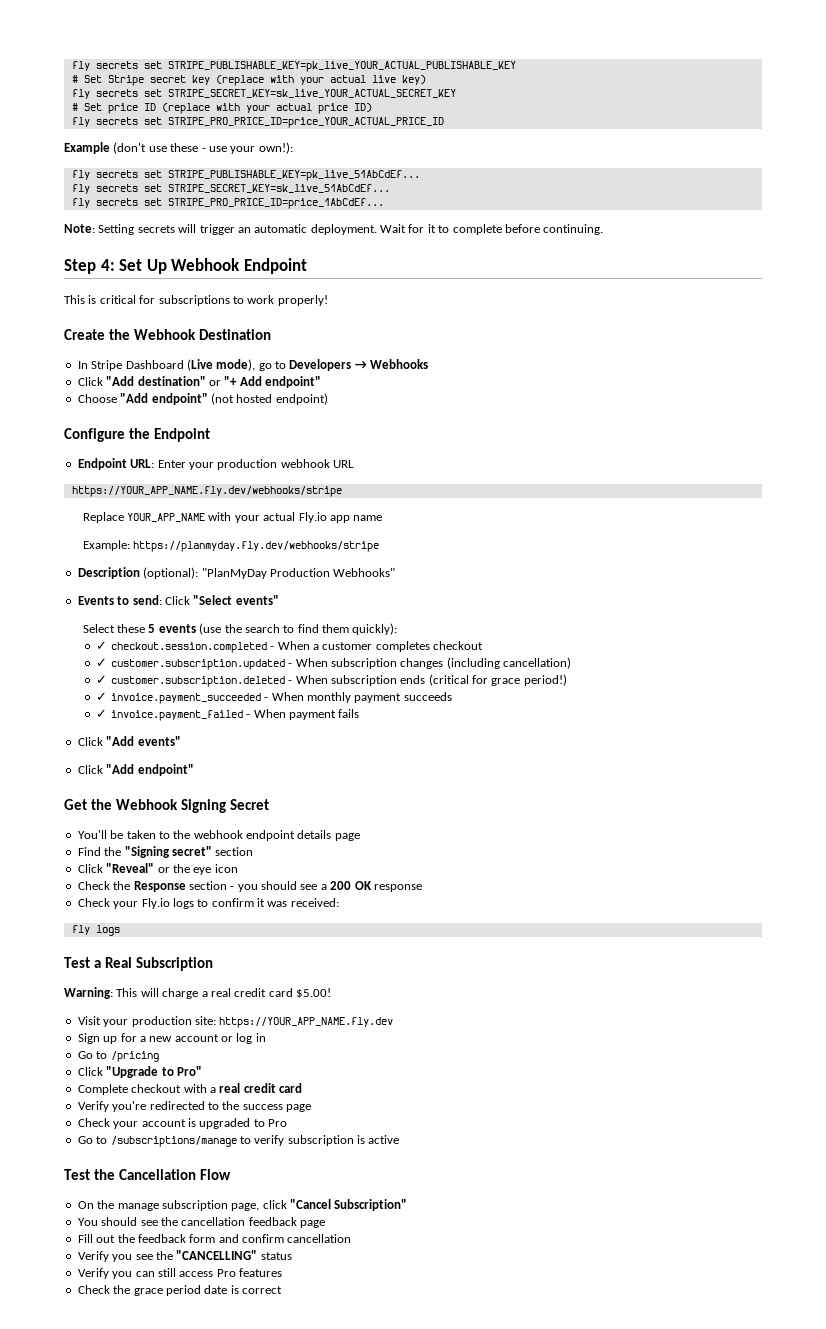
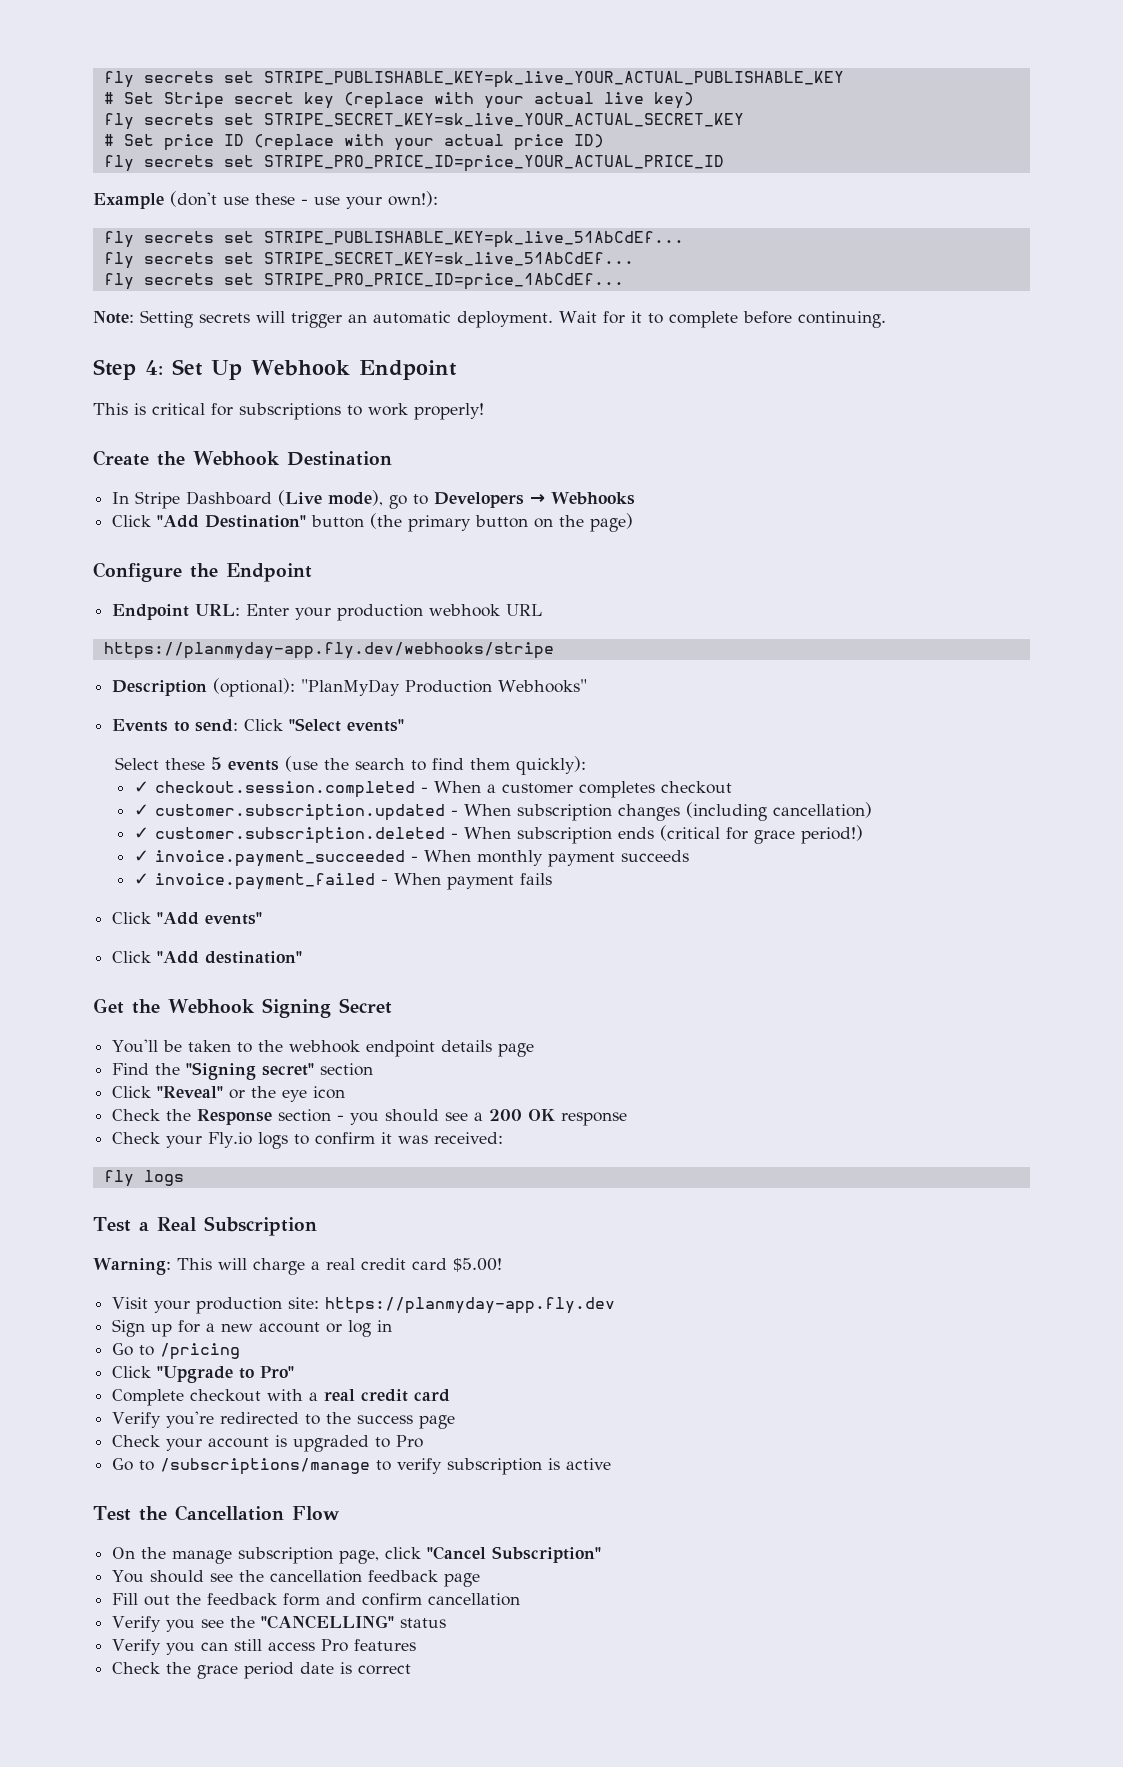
[137,376,321,388] [77,393,328,405] destination" or "+ Add endpoint" // Choose "Add endpoint" (not hosted endpoint) -> [205,513,634,532] Destination" button (the primary button on the page)
[71,486,342,497] [82,512,383,523] [82,540,380,552] https://YOUR_APP_NAME.fly.dev/webhooks/stripe // Replace YOUR_APP_NAME with your actual Fly.io app name // Example: https://planmyday.fly.dev/webhooks/stripe -> [103,642,554,659] https://planmyday-app.fly.dev/webhooks/stripe
[137,764,194,776] endpoint" -> [205,951,303,964] destination"
[219,1017,394,1028] https://YOUR_APP_NAME.fly.dev -> [325,1297,616,1314] https://planmyday-app.fly.dev

